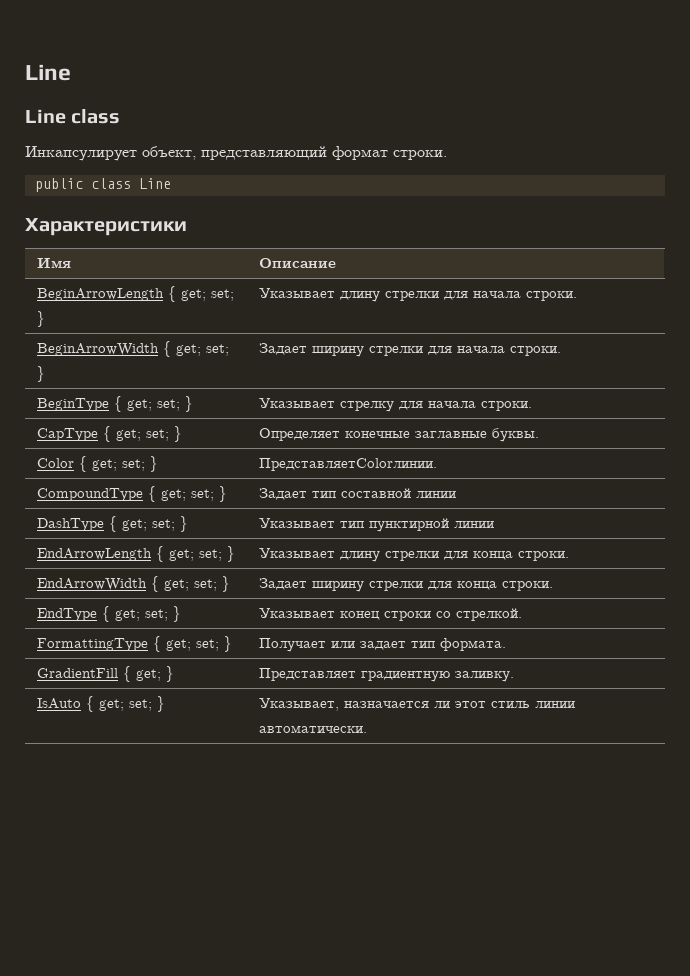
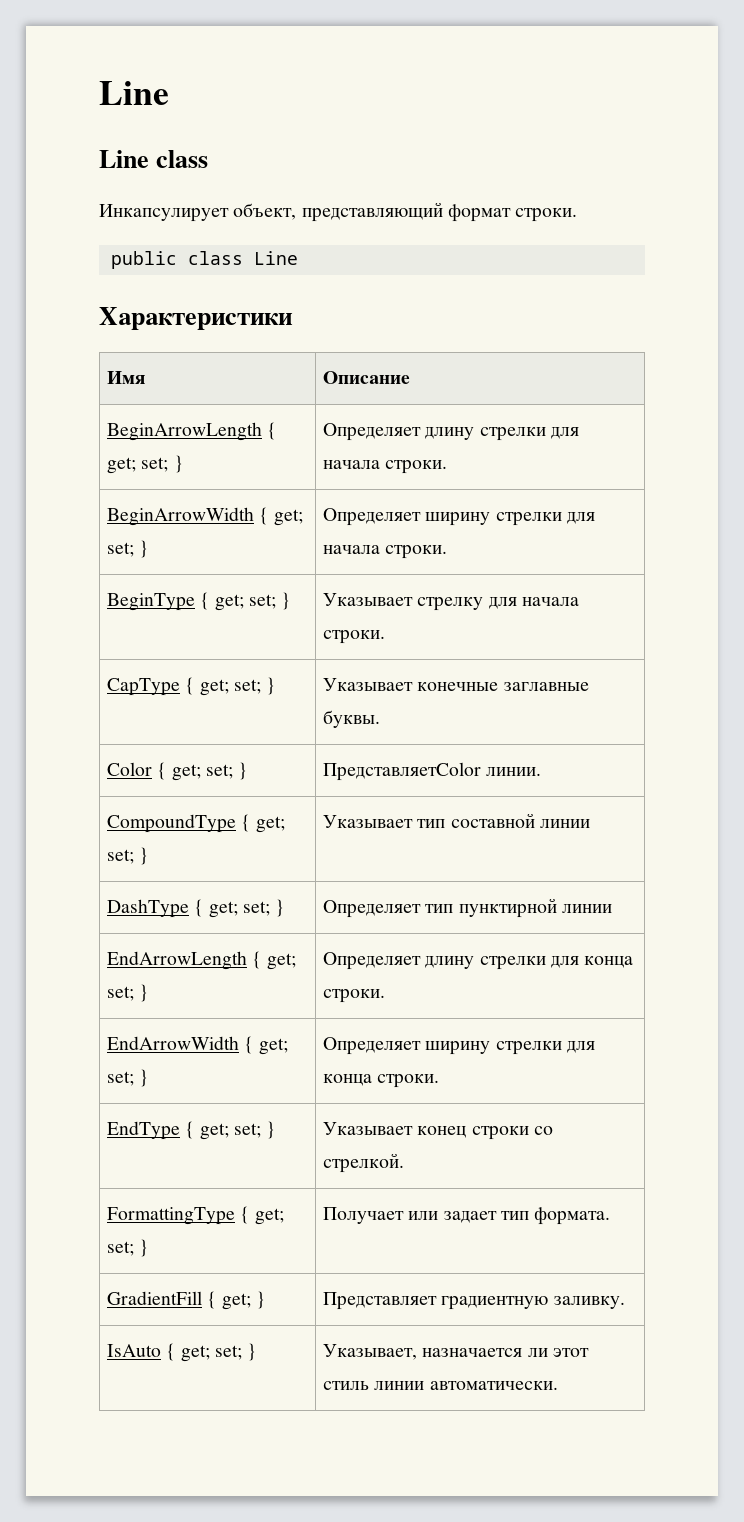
[259,288,336,298] Указывает -> [323,423,422,441] Определяет
[259,343,308,355] Задает -> [323,508,422,526] Определяет
[259,428,341,441] Определяет -> [323,678,414,691] Указывает
[259,458,438,471] ПредставляетColorлинии. -> [323,762,542,781] ПредставляетColor линии.
[259,488,308,500] Задает -> [323,815,414,828] Указывает
[259,518,336,528] Указывает -> [323,900,422,918] Определяет
[259,548,336,558] Указывает -> [323,952,422,970] Определяет
[259,578,308,590] Задает -> [323,1037,422,1055] Определяет

